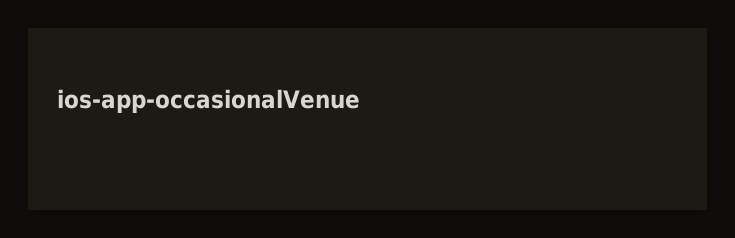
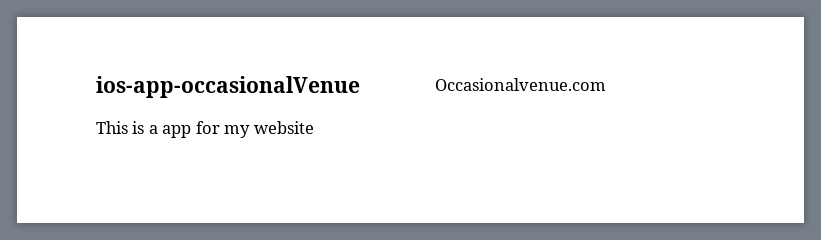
(360, 101) none -> [96,121,314,138] [435,78,606,91] // This is a app for my website Occasionalvenue.com

